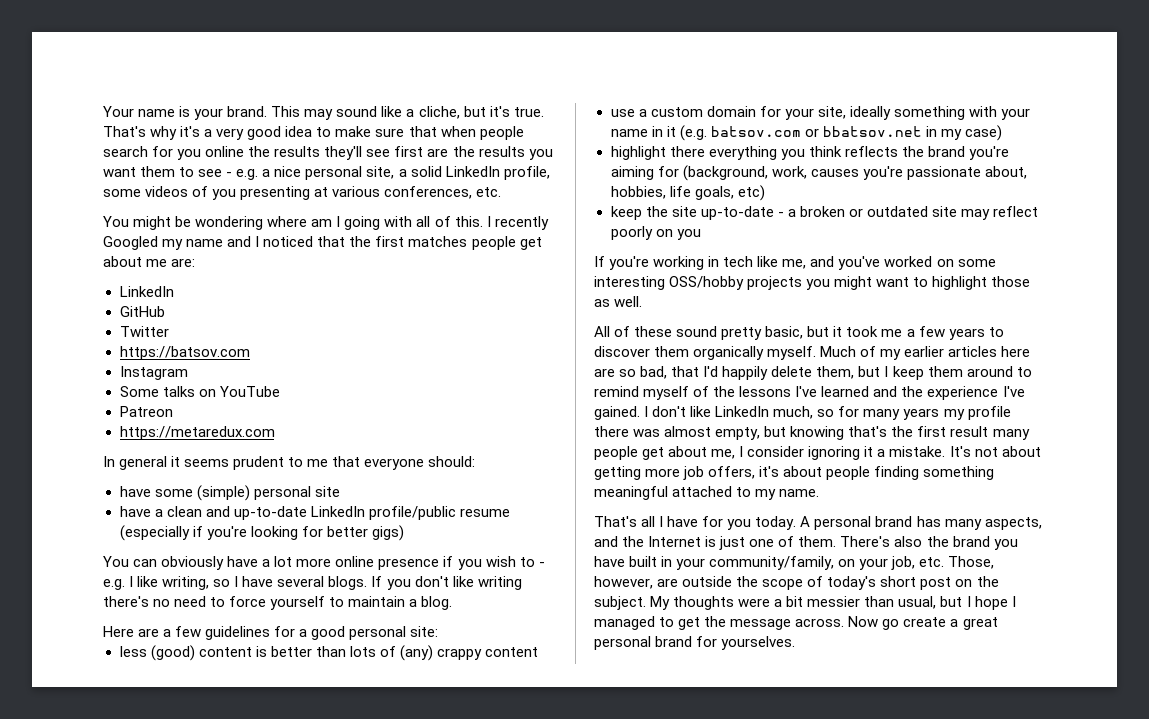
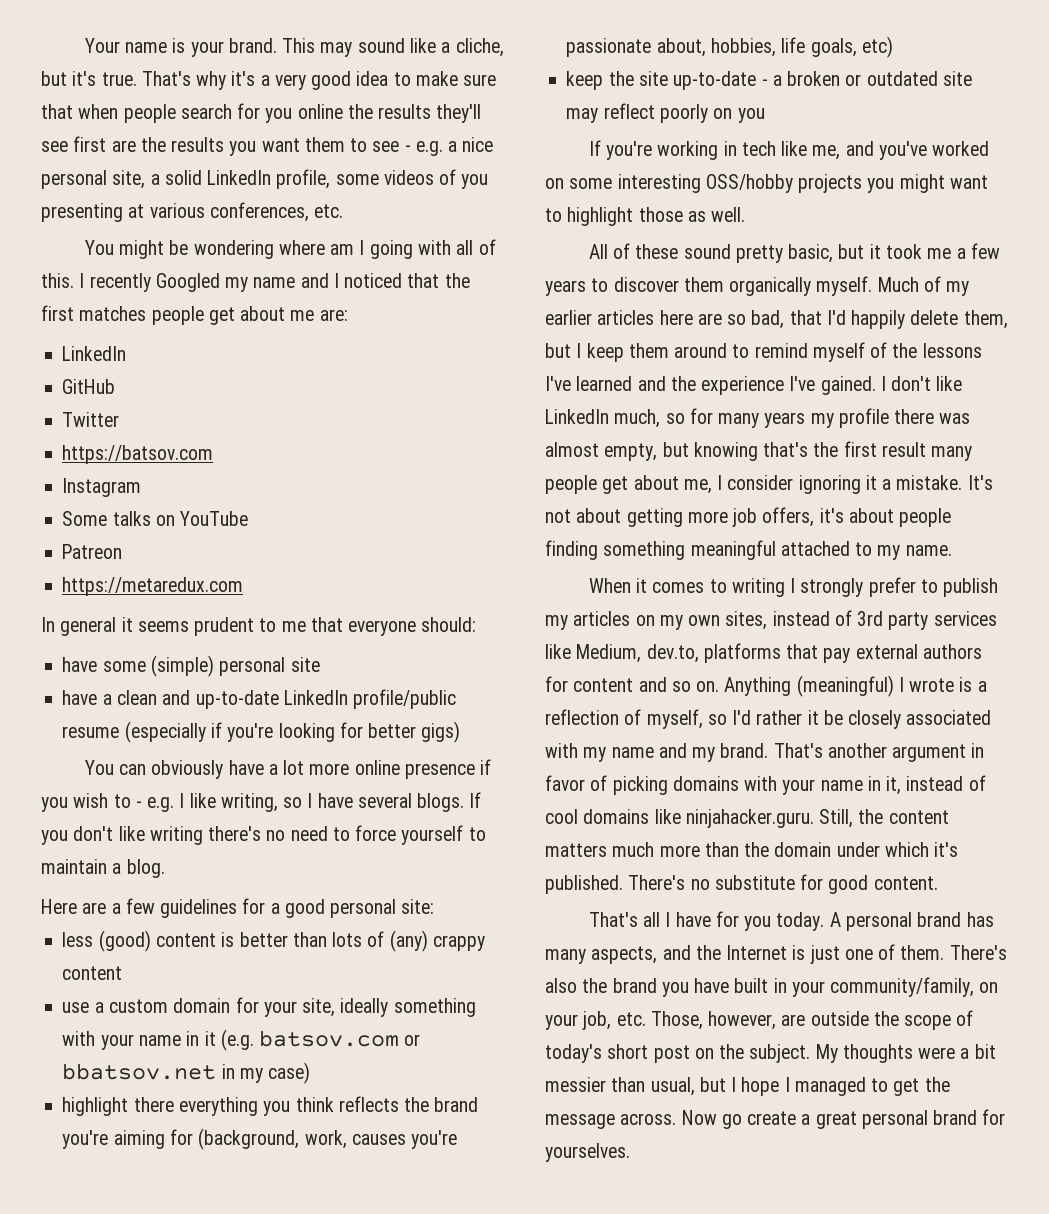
(820, 493) none -> [588,577,999,597] [545,610,997,630] [545,643,982,663] [545,675,987,697] [545,709,992,729] [545,743,985,762] [545,775,986,795] [545,809,949,828] [545,842,959,857] [545,874,938,894] // When it comes to writing I strongly prefer to publish my articles on my own sites, instead of 3rd party services like Medium, dev.to, platforms that pay external authors for content and so on. Anything (meaningful) I wrote is a reflection of myself, so I'd rather it be closely associated with my name and my brand. That's another argument in favor of picking domains with your name in it, instead of cool domains like ninjahacker.guru. Still, the content matters much more than the domain under which it's published. There's no substitute for good content.

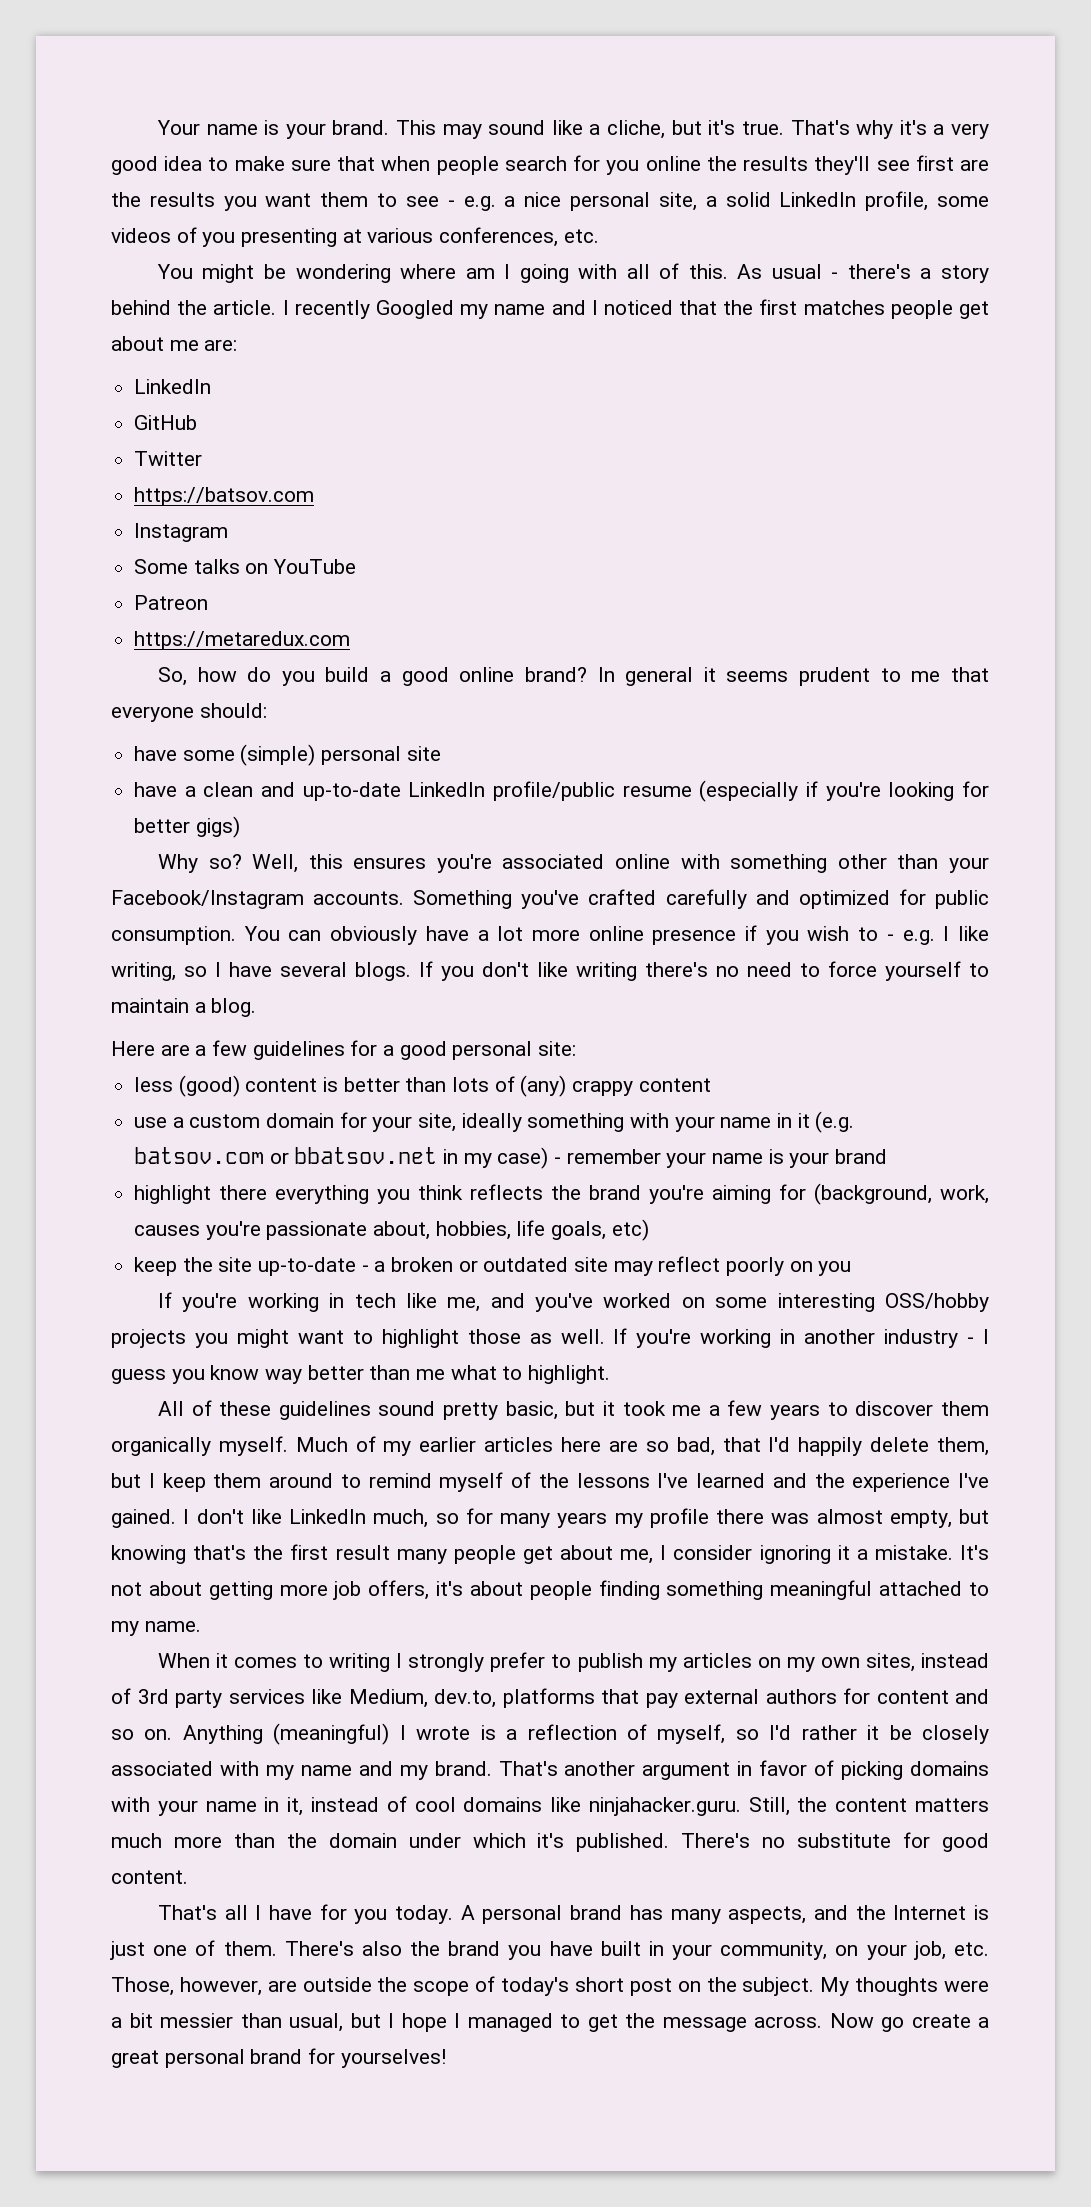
(74, 280) none -> [737,264,989,283] [111,300,277,315] As usual - there's a story behind the article.
(244, 586) none -> [157,667,587,686] So, how do you build a good online brand?
(461, 732) none -> [157,854,990,873] [111,889,989,909] [111,926,236,945] Why so? Well, this ensures you're associated online with something other than your Facebook/Instagram accounts. Something you've crafted carefully and optimized for public consumption.
(311, 1073) none -> [554,1149,888,1168] - remember your name is your brand
(746, 214) none -> [613,1328,989,1348] [111,1365,611,1384] If you're working in another industry - I guess you know way better than me what to highlight.
(679, 251) none -> [278,1401,371,1420] guidelines
[830,977,975,997] community/family, -> [720,1941,828,1960] community,
[545,1143,630,1162] yourselves. -> [340,2049,446,2068] yourselves!

